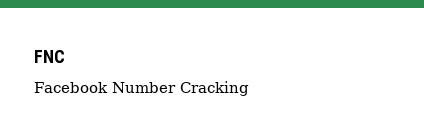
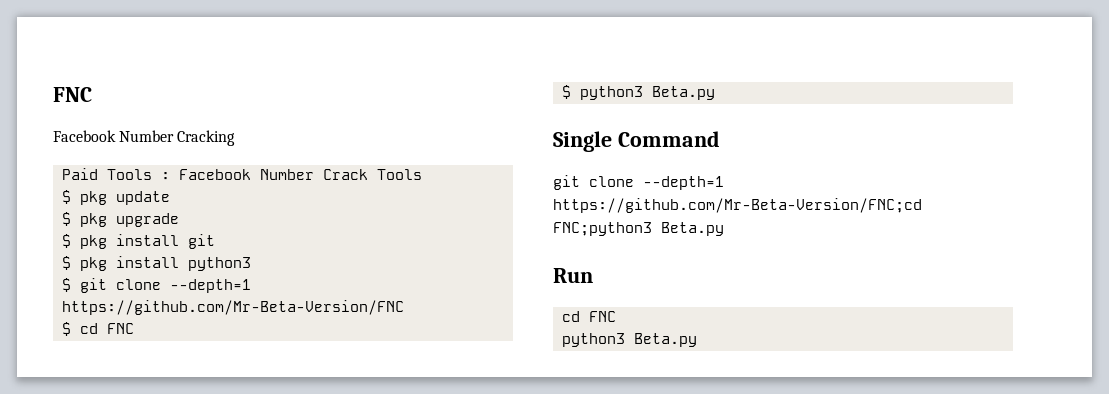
(249, 88) none -> [62,168,423,180] [62,190,171,205] [62,212,180,227] [62,234,216,249] [62,256,252,271] [62,278,252,293] [62,300,405,315] [62,322,135,336] [562,85,716,100] [553,131,720,152] [553,175,724,190] [553,198,922,213] [553,222,724,236] [553,268,593,283] [562,311,617,322] [562,333,698,347] // Paid Tools : Facebook Number Crack Tools // $ pkg update // $ pkg upgrade // $ pkg install git // $ pkg install python3 // $ git clone --depth=1 https://github.com/Mr-Beta-Version/FNC // $ cd FNC // $ python3 Beta.py // Single Command // git clone --depth=1 https://github.com/Mr-Beta-Version/FNC;cd FNC;python3 Beta.py // Run // cd FNC // python3 Beta.py

